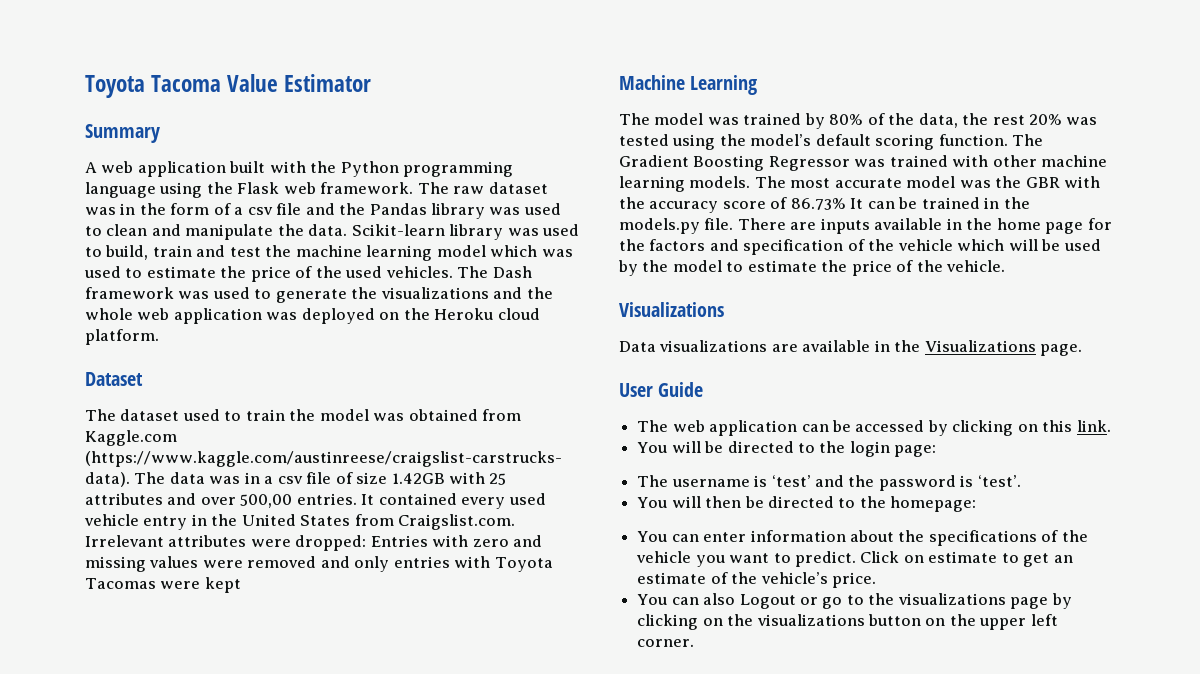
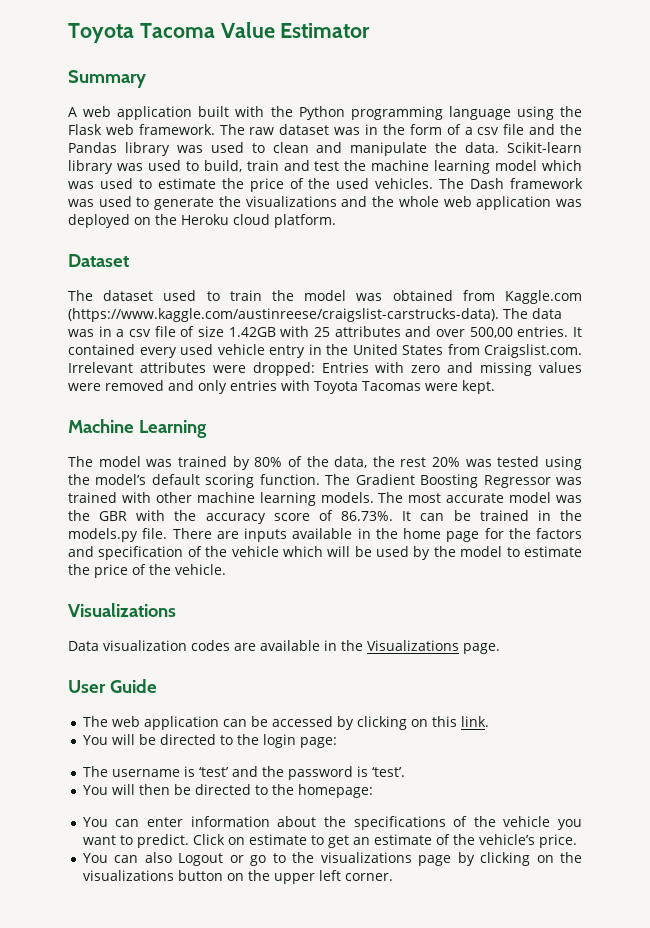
[204,577,241,593] kept -> [461,380,495,394] kept.
[790,198,846,210] 86.73% -> [341,511,394,521] 86.73%.
[659,340,768,352] visualizations -> [103,640,230,651] visualization codes

